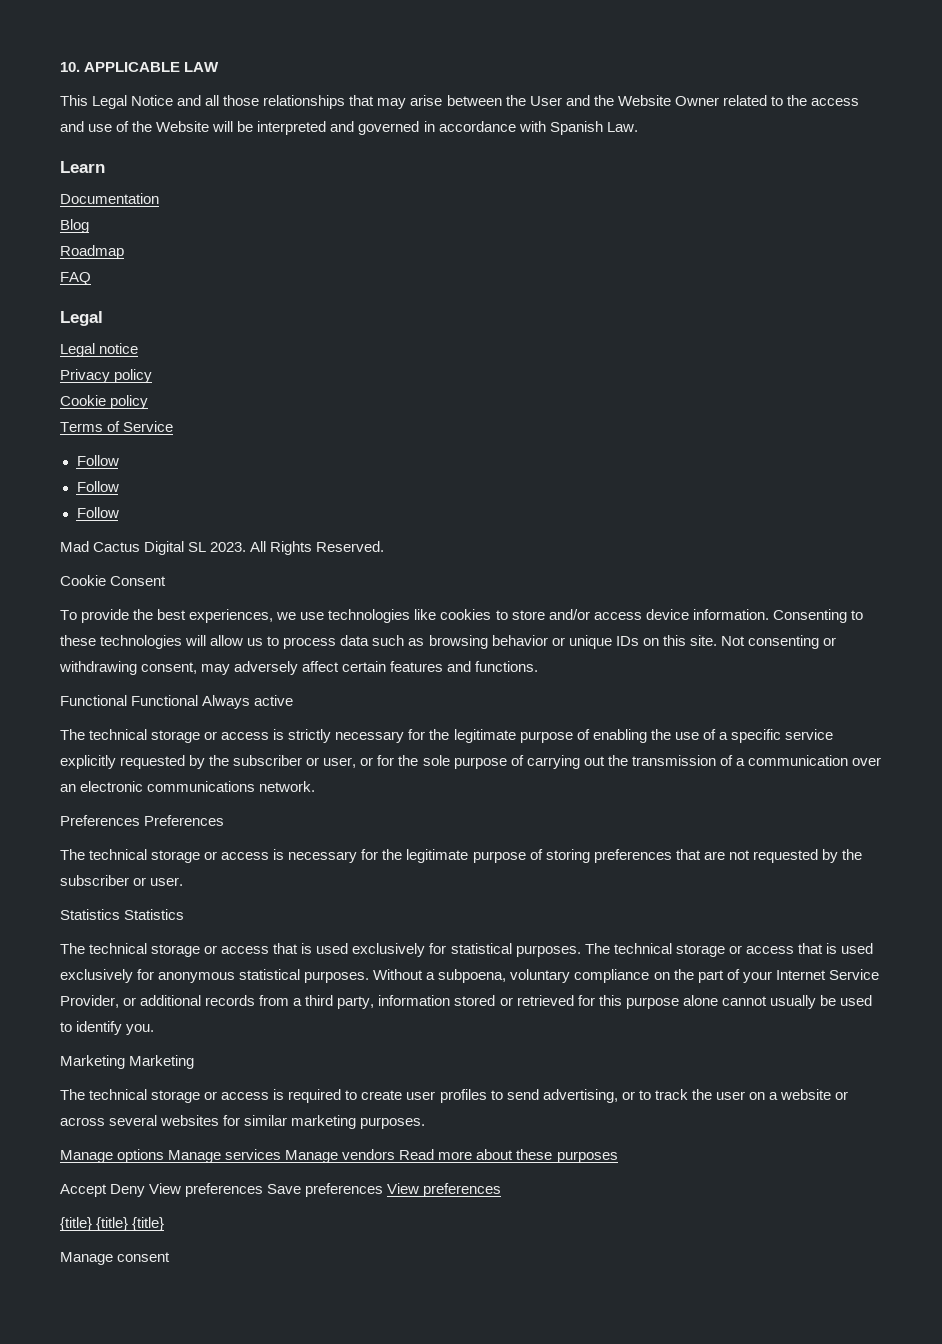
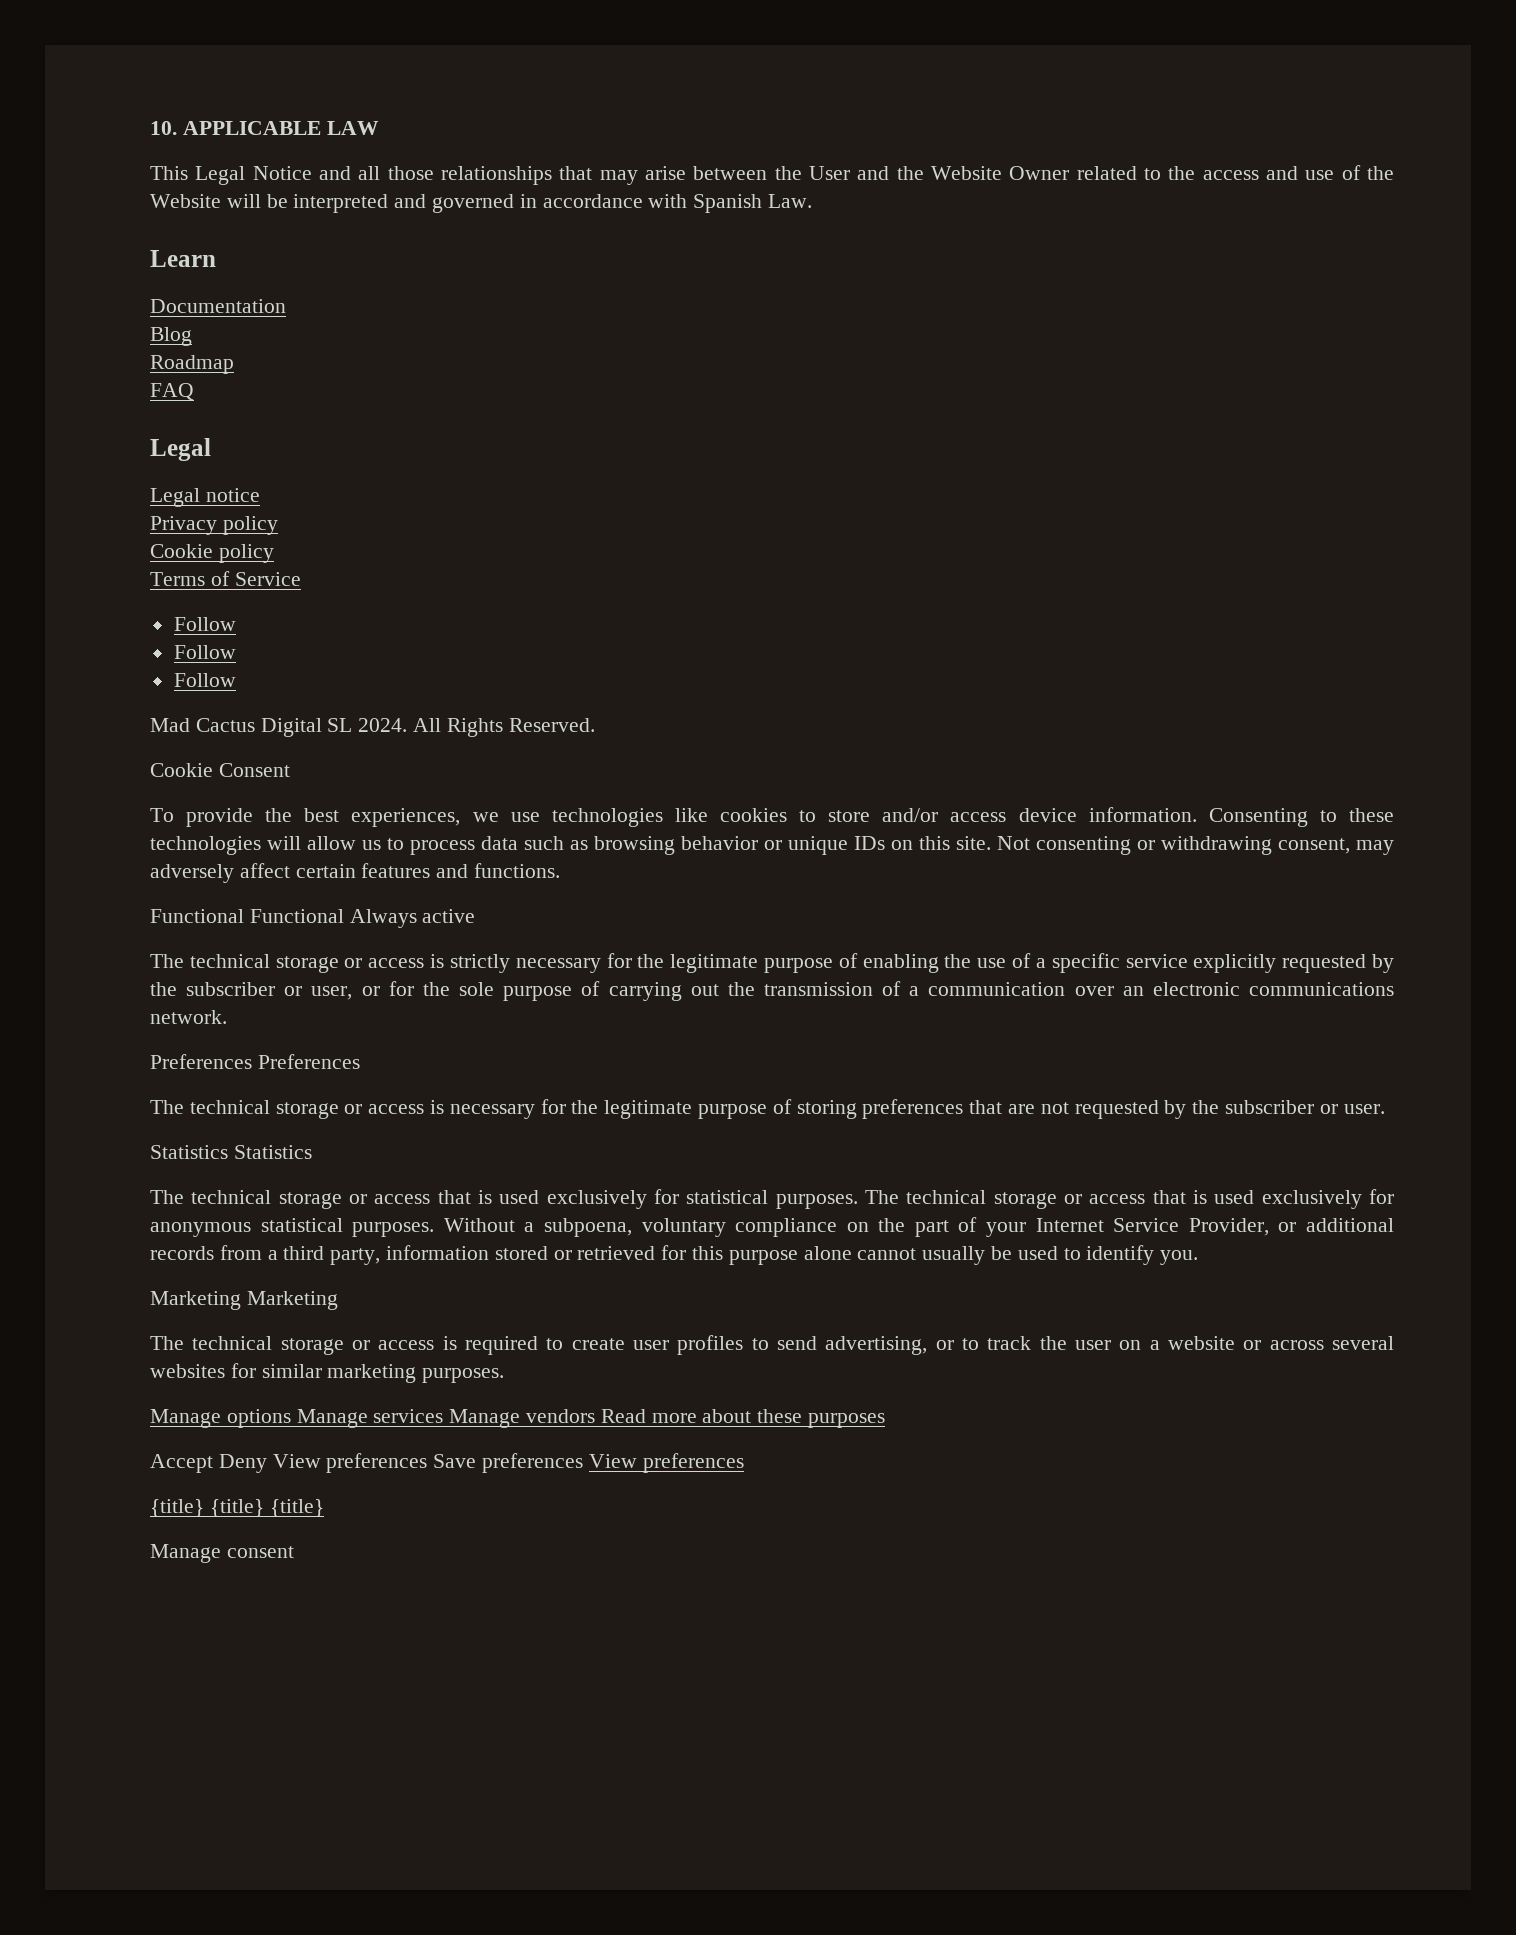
[210,542,247,552] 2023. -> [358,718,408,732] 2024.

